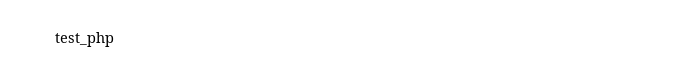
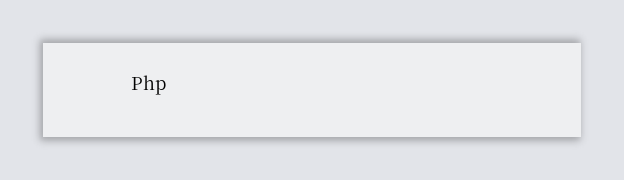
[55,32,114,47] test_php -> [131,75,166,95] Php

